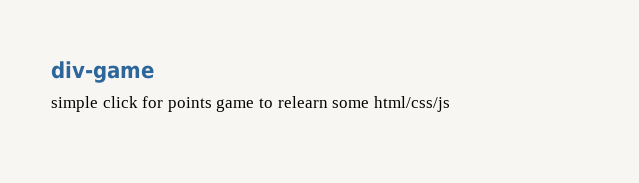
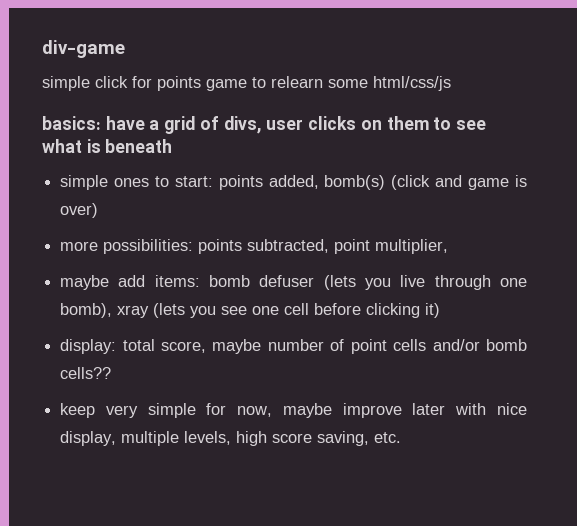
(450, 104) none -> [42,116,486,134] [42,139,173,153] [60,175,527,190] [60,203,99,218] [60,239,449,254] [60,275,527,290] [60,303,441,318] [60,339,528,354] [60,367,112,379] [60,403,528,418] [60,431,402,446] // basics: have a grid of divs, user clicks on them to see what is beneath // simple ones to start: points added, bomb(s) (click and game is over) // more possibilities: points subtracted, point multiplier, // maybe add items: bomb defuser (lets you live through one bomb), xray (lets you see one cell before clicking it) // display: total score, maybe number of point cells and/or bomb cells?? // keep very simple for now, maybe improve later with nice display, multiple levels, high score saving, etc.

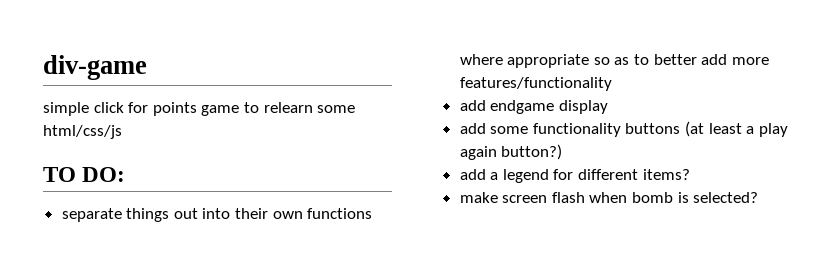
[42,116,486,134] [42,139,173,153] [60,175,527,190] [60,203,99,218] [60,239,449,254] [60,275,527,290] [60,303,441,318] [60,339,528,354] [60,367,112,379] [60,403,528,418] [60,431,402,446] basics: have a grid of divs, user clicks on them to see what is beneath // simple ones to start: points added, bomb(s) (click and game is over) // more possibilities: points subtracted, point multiplier, // maybe add items: bomb defuser (lets you live through one bomb), xray (lets you see one cell before clicking it) // display: total score, maybe number of point cells and/or bomb cells?? // keep very simple for now, maybe improve later with nice display, multiple levels, high score saving, etc. -> [43,167,126,182] [61,208,373,222] [459,54,769,68] [459,77,612,91] [459,100,608,114] [459,121,788,137] [459,144,563,160] [459,169,690,183] [459,192,759,203] TO DO: // separate things out into their own functions where appropriate so as to better add more features/functionality // add endgame display // add some functionality buttons (at least a play again button?) // add a legend for different items? // make screen flash when bomb is selected?

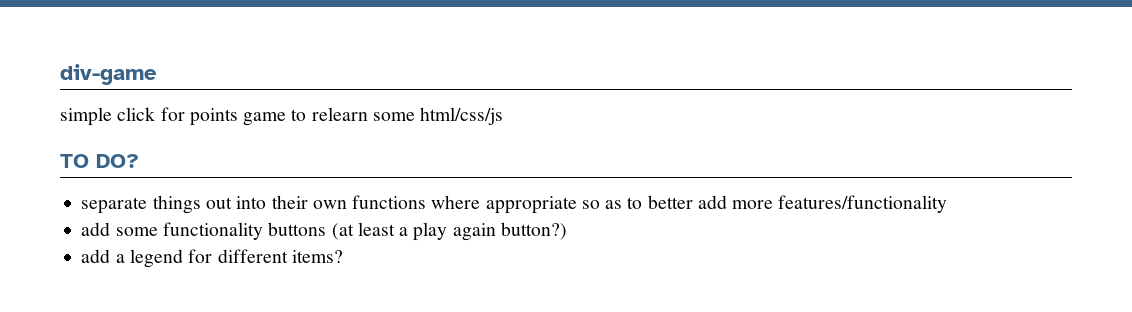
[82,167,126,182] DO: -> [96,154,139,168] DO?
[459,100,608,114] // add endgame display -> (948, 204) none
[459,192,759,203] // make screen flash when bomb is selected? -> (343, 256) none

